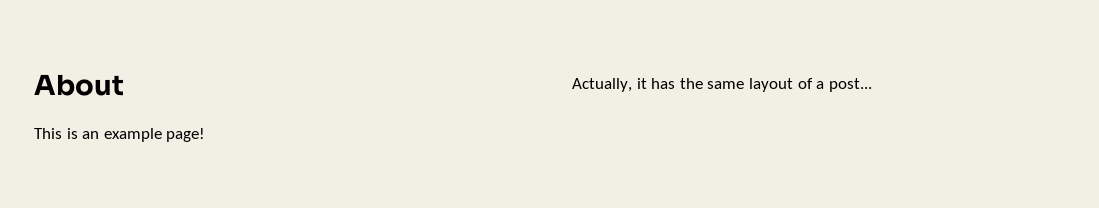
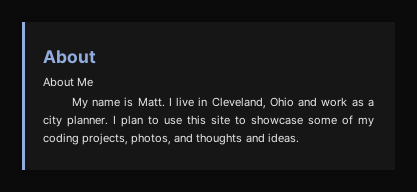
[34,128,206,142] [572,78,872,92] This is an example page! // Actually, it has the same layout of a post... -> [43,77,94,87] [71,97,375,109] [43,115,374,127] [43,133,299,145] About Me // My name is Matt. I live in Cleveland, Ohio and work as a city planner. I plan to use this site to showcase some of my coding projects, photos, and thoughts and ideas.

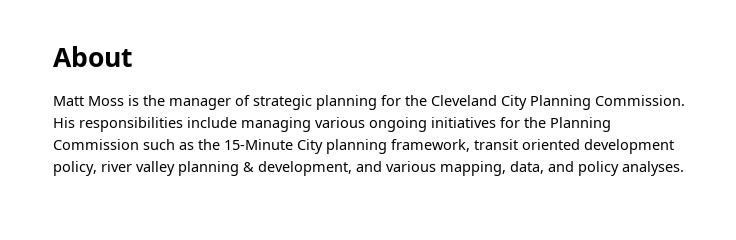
[43,77,94,87] [71,97,375,109] [43,115,374,127] [43,133,299,145] About Me // My name is Matt. I live in Cleveland, Ohio and work as a city planner. I plan to use this site to showcase some of my coding projects, photos, and thoughts and ideas. -> [53,95,685,110] [53,117,611,132] [53,139,674,154] [53,161,684,176] Matt Moss is the manager of strategic planning for the Cleveland City Planning Commission. His responsibilities include managing various ongoing initiatives for the Planning Commission such as the 15-Minute City planning framework, transit oriented development policy, river valley planning & development, and various mapping, data, and policy analyses.

